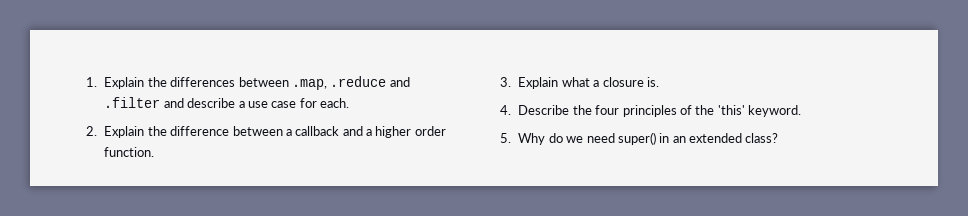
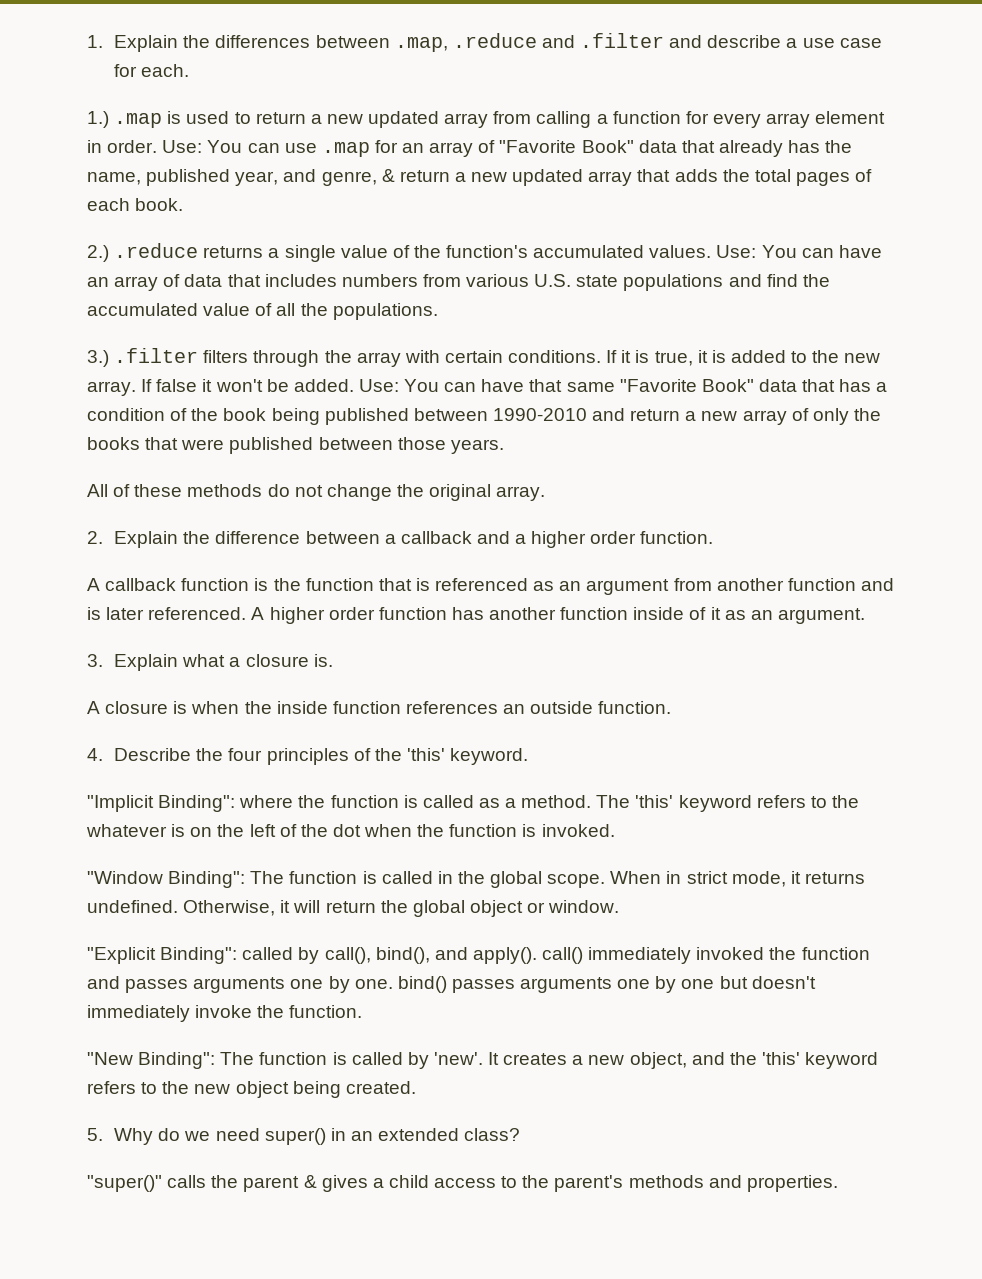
(350, 103) none -> [87,111,886,128] [87,140,853,157] [87,169,873,186] [87,198,184,211] [87,243,882,262] [87,274,830,291] [87,303,438,320] [87,348,881,367] [87,379,888,396] [87,408,881,425] [87,437,504,454] [87,484,546,501] // 1.) .map is used to return a new updated array from calling a function for every array element in order. Use: You can use .map for an array of "Favorite Book" data that already has the name, published year, and genre, & return a new updated array that adds the total pages of each book. // 2.) .reduce returns a single value of the function's accumulated values. Use: You can have an array of data that includes numbers from various U.S. state populations and find the accumulated value of all the populations. // 3.) .filter filters through the array with certain conditions. If it is true, it is added to the new array. If false it won't be added. Use: You can have that same "Favorite Book" data that has a condition of the book being published between 1990-2010 and return a new array of only the books that were published between those years. // All of these methods do not change the original array.
(155, 152) none -> [87,578,894,595] [87,607,865,624] // A callback function is the function that is referenced as an argument from another function and is later referenced. A higher order function has another function inside of it as an argument.
(659, 82) none -> [87,701,672,714] // A closure is when the inside function references an outside function.
(802, 111) none -> [87,795,859,812] [86,824,615,837] [87,871,865,888] [87,900,620,917] [87,947,870,964] [87,976,816,993] [87,1005,363,1022] [87,1052,879,1069] [87,1081,416,1098] // "Implicit Binding": where the function is called as a method. The 'this' keyword refers to the whatever is on the left of the dot when the function is invoked. // "Window Binding": The function is called in the global scope. When in strict mode, it returns undefined. Otherwise, it will return the global object or window. // "Explicit Binding": called by call(), bind(), and apply(). call() immediately invoked the function and passes arguments one by one. bind() passes arguments one by one but doesn't immediately invoke the function. // "New Binding": The function is called by 'new'. It creates a new object, and the 'this' keyword refers to the new object being created.
(779, 138) none -> [87,1175,838,1192] // "super()" calls the parent & gives a child access to the parent's methods and properties.

